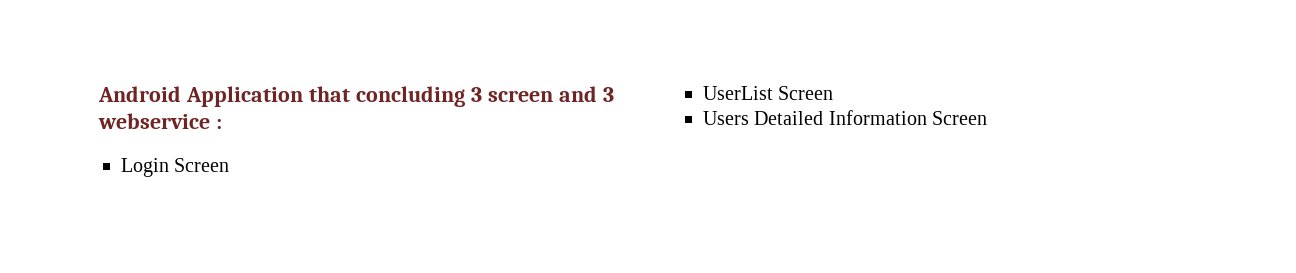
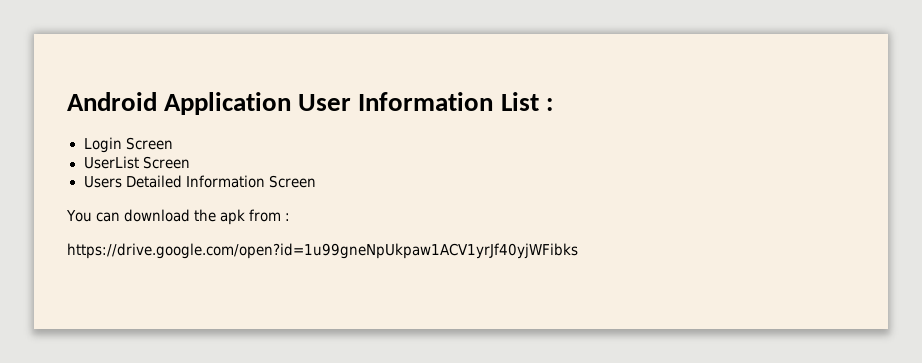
[308,86,614,107] [98,113,210,129] that concluding 3 screen and 3 webservice -> [298,92,539,111] User Information List
(988, 118) none -> [66,209,291,225] [67,243,578,259] // You can download the apk from : // https://drive.google.com/open?id=1u99gneNpUkpaw1ACV1yrJf40yjWFibks

